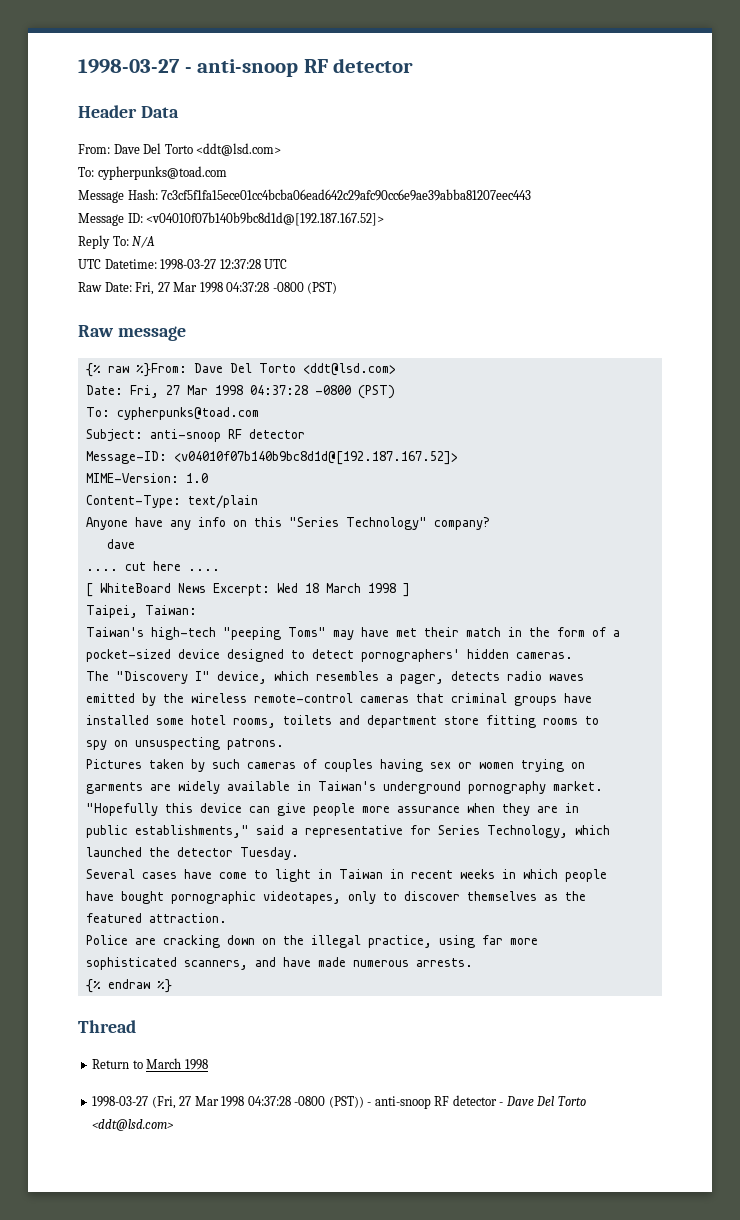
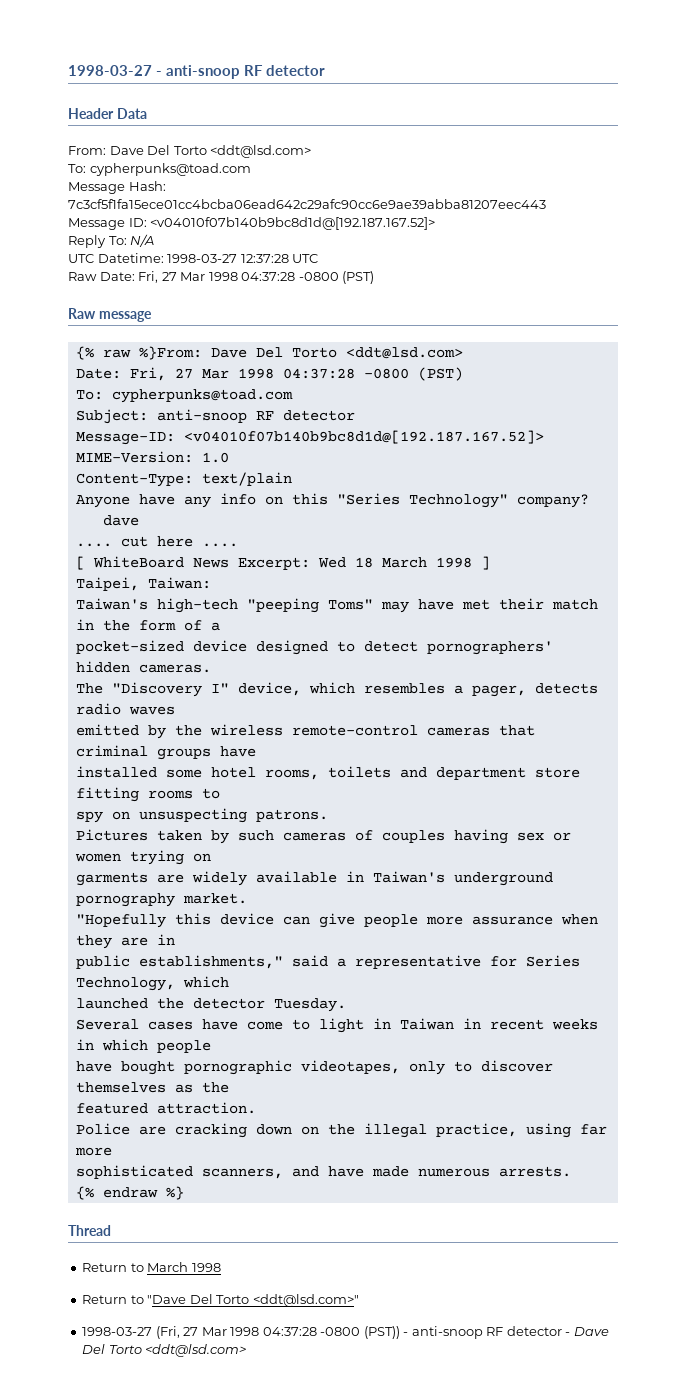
(208, 1064) none -> [82,1294,359,1307] // Return to "Dave Del Torto <ddt@lsd.com>"

